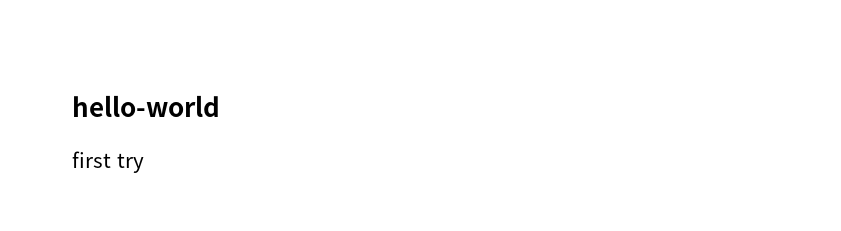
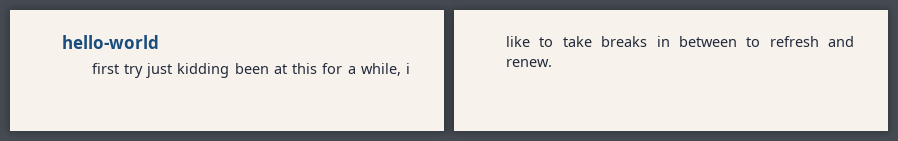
(144, 163) none -> [146,63,410,78] [506,36,854,47] [506,59,552,67] just kidding been at this for a while, i like to take breaks in between to refresh and renew.

